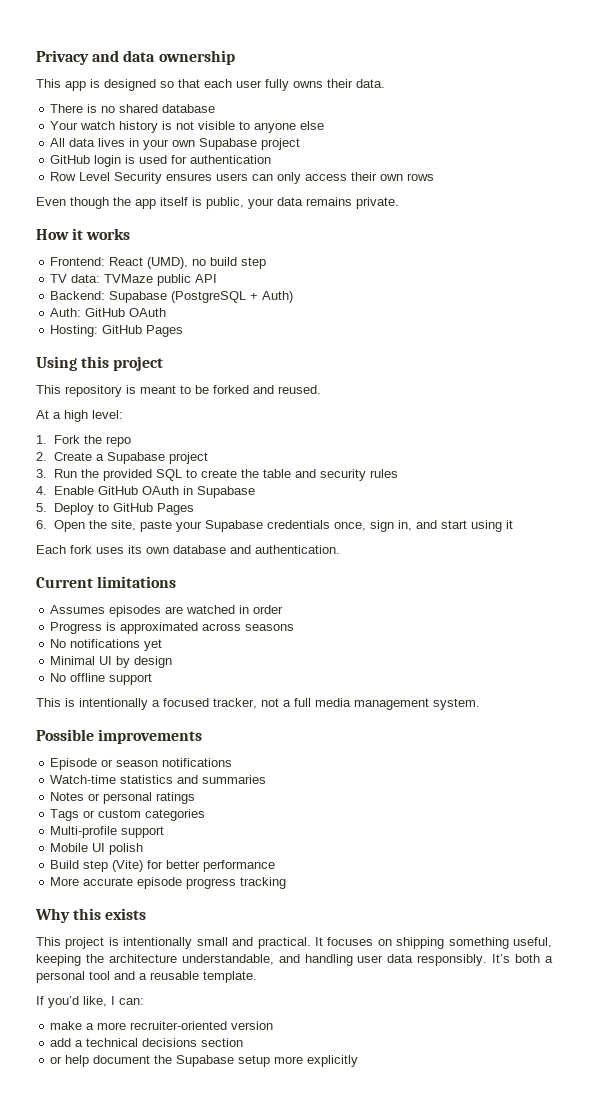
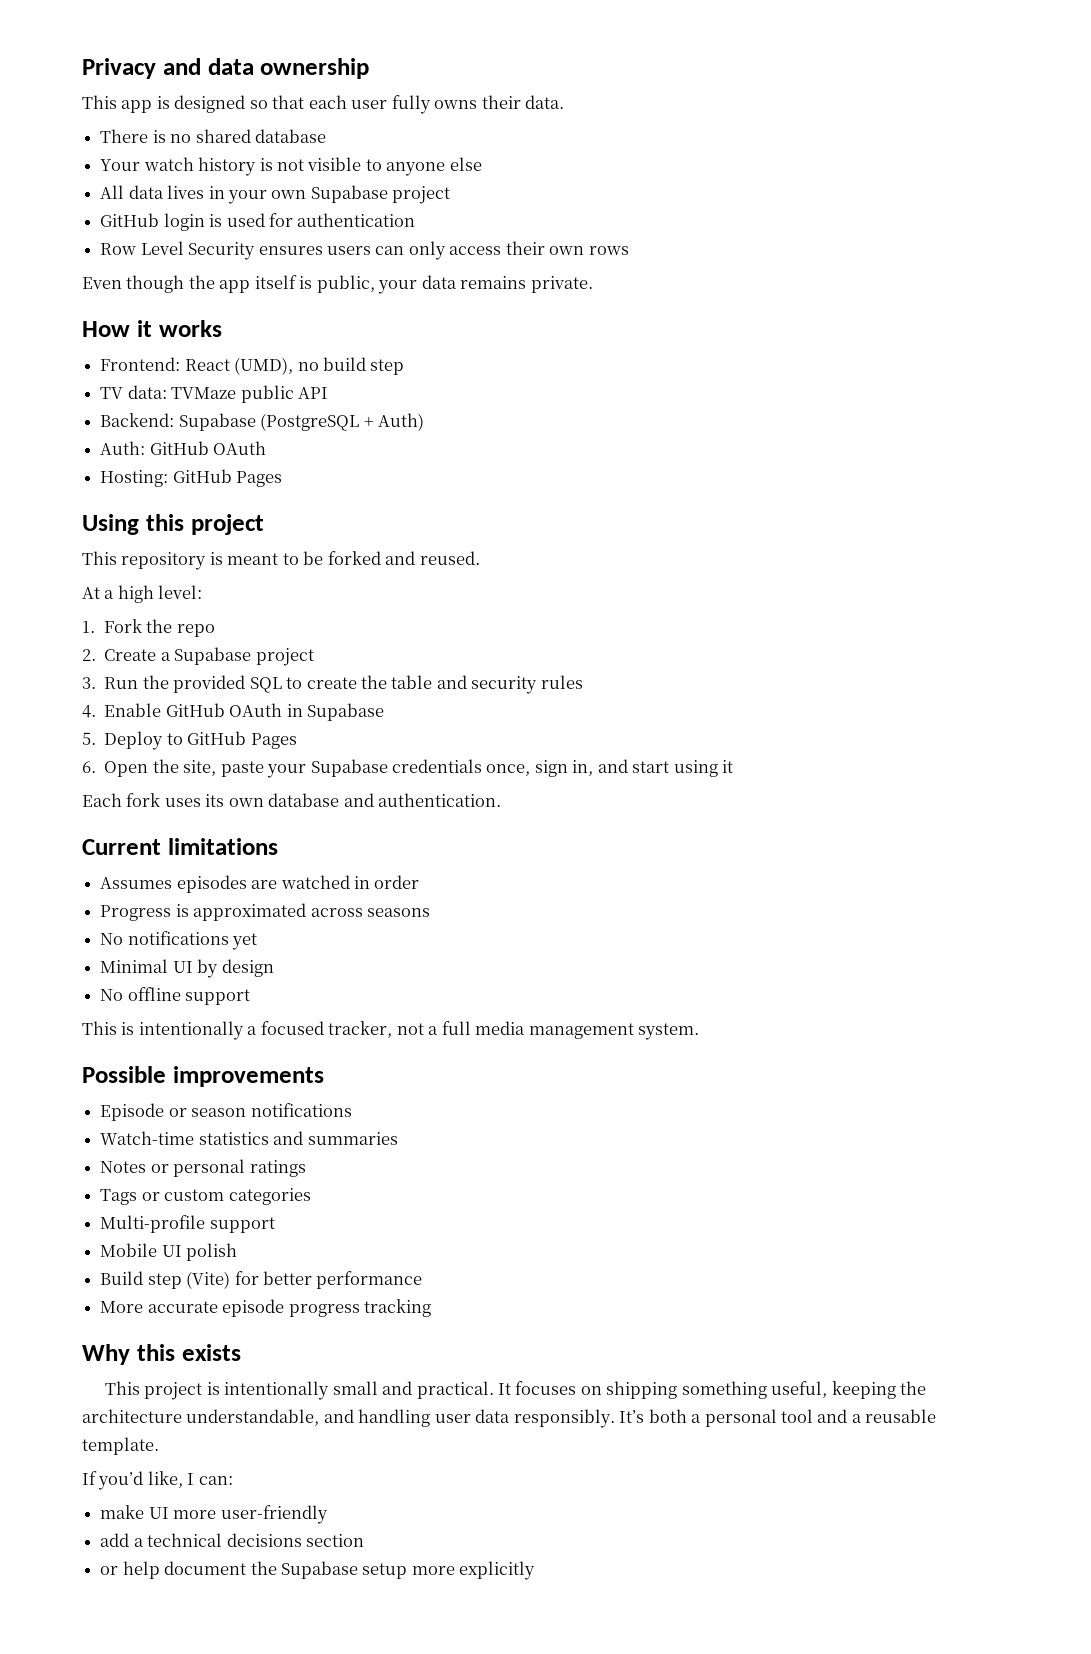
[86,1021,274,1030] a more recruiter-oriented version -> [148,1505,328,1524] UI more user-friendly

